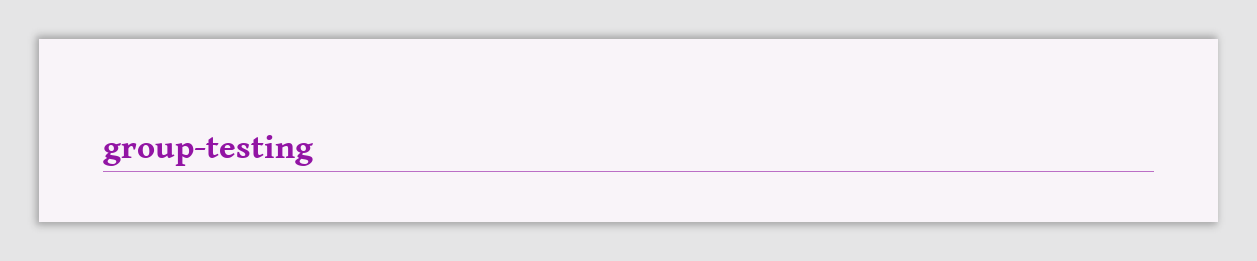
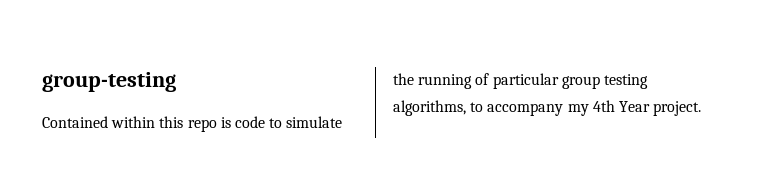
(313, 150) none -> [42,116,343,132] [393,73,648,89] [393,100,702,116] // Contained within this repo is code to simulate the running of particular group testing algorithms, to accompany my 4th Year project.

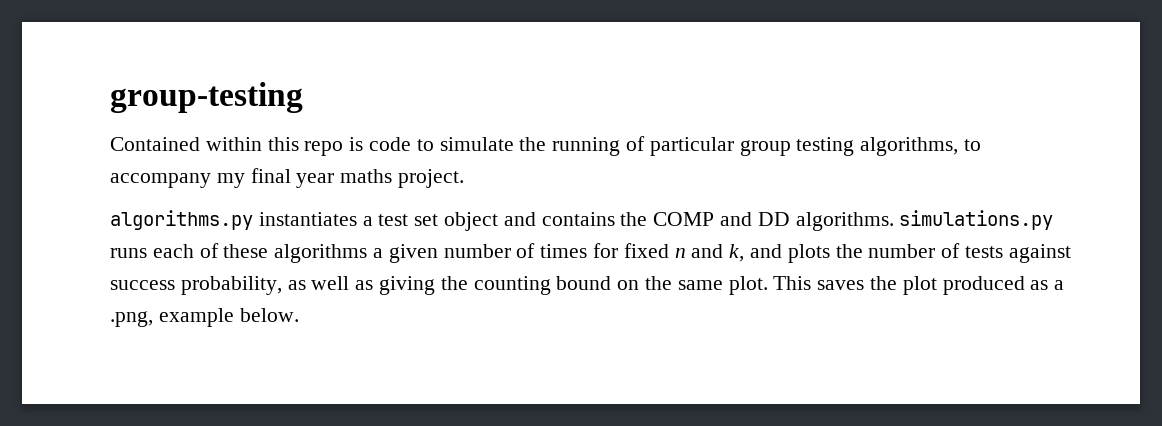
[592,100,702,116] 4th Year project. -> [250,168,465,188] [110,210,1054,231] [110,243,1071,263] [110,276,1065,295] [110,308,299,327] final year maths project. // algorithms.py instantiates a test set object and contains the COMP and DD algorithms. simulations.py runs each of these algorithms a given number of times for fixed n and k, and plots the number of tests against success probability, as well as giving the counting bound on the same plot. This saves the plot produced as a .png, example below.

